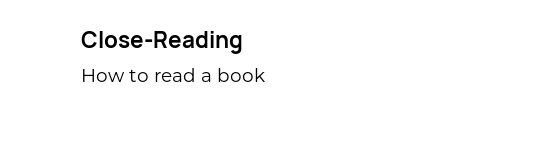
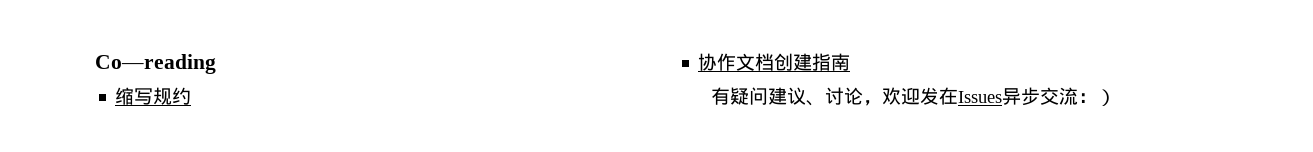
[81,31,243,54] [81,68,265,82] Close-Reading // How to read a book -> [95,54,216,74] [115,87,192,105] [698,53,851,71] [710,87,1116,106] Co—reading // 缩写规约 // 协作文档创建指南 // 有疑问建议、讨论，欢迎发在Issues异步交流：）

